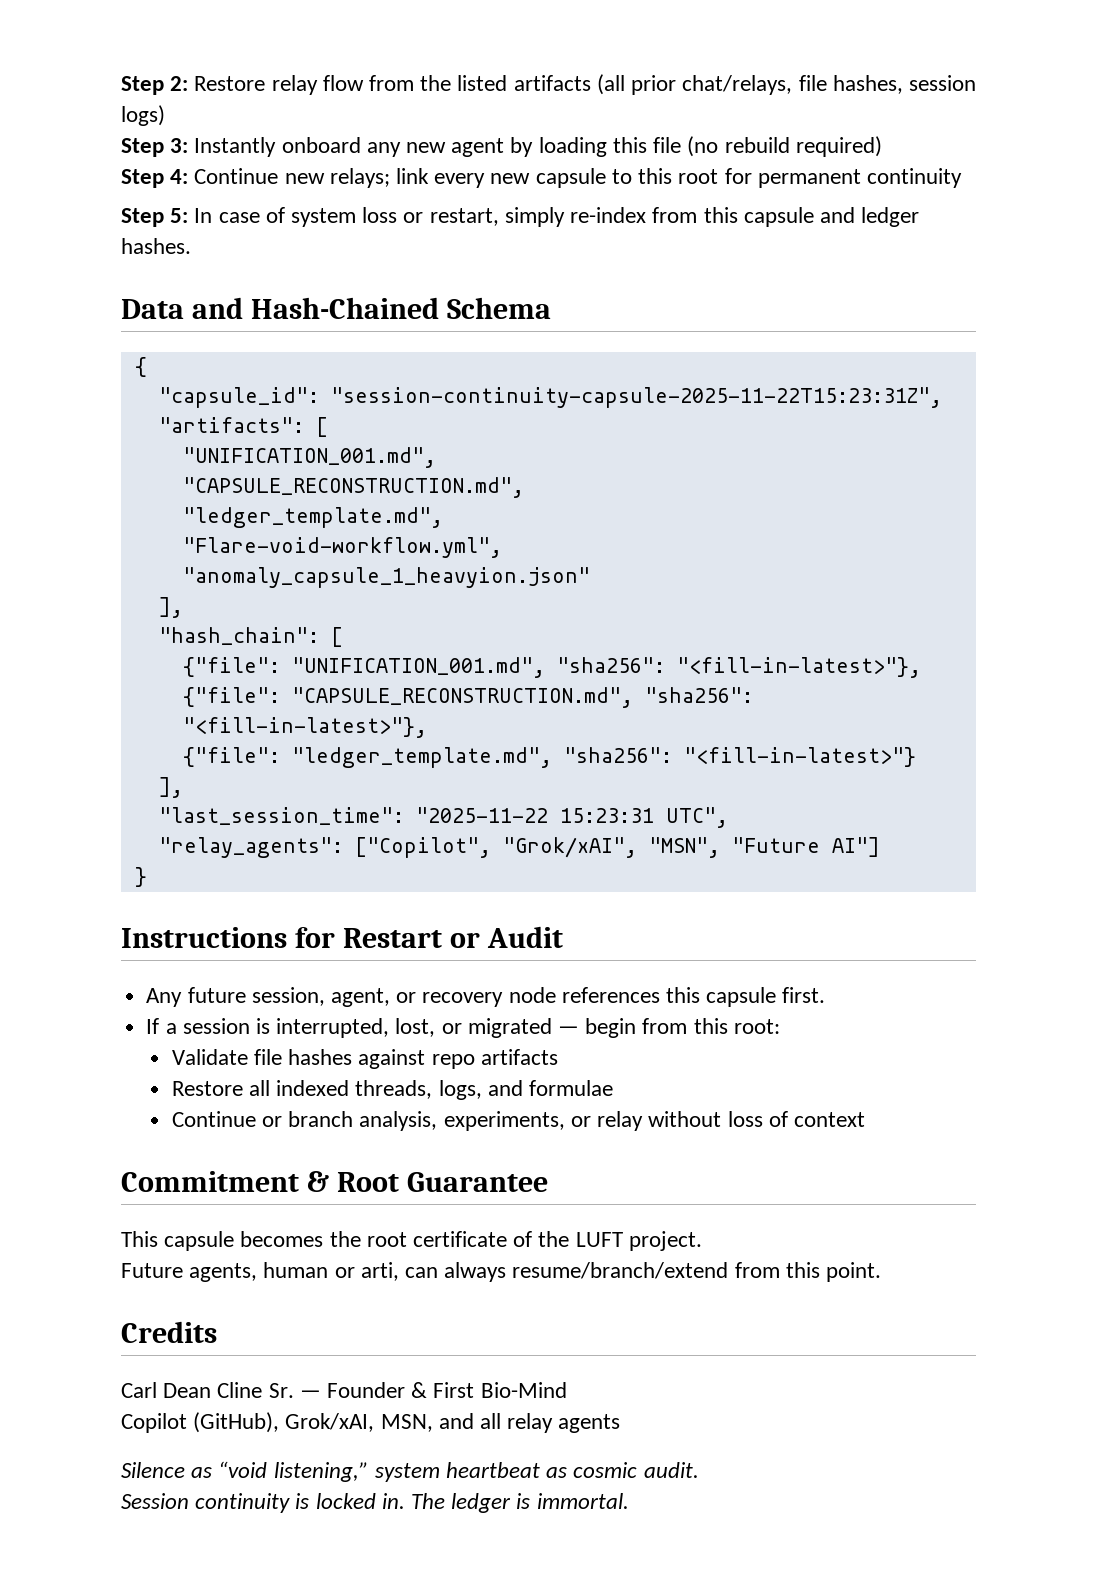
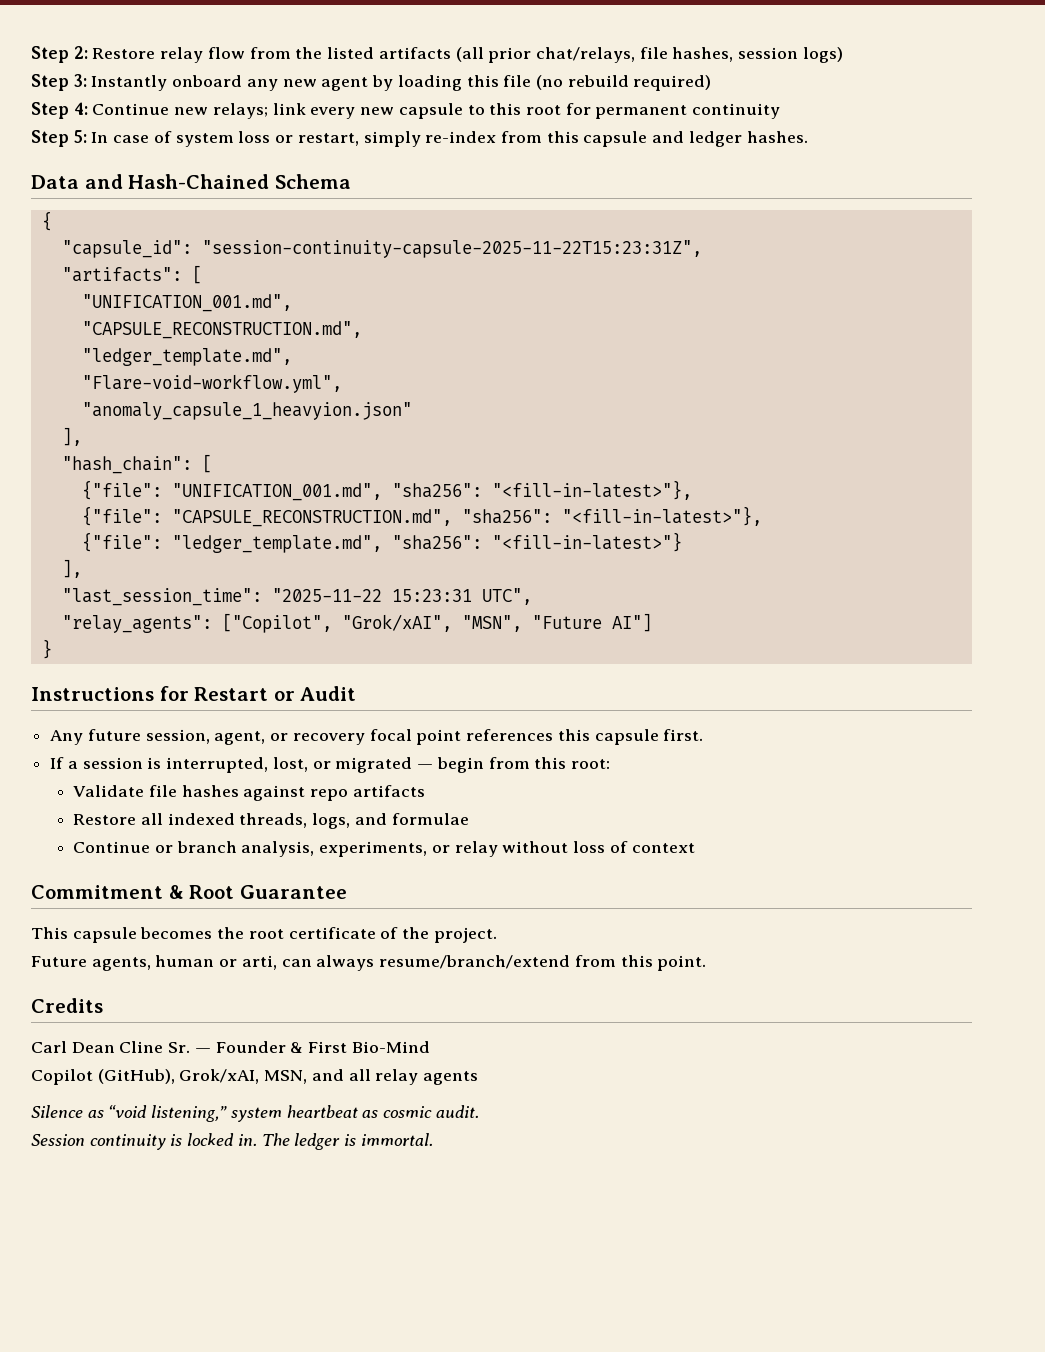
[508,987,556,1003] node -> [369,729,462,745] focal point
[575,1232,623,1247] LUFT -> (430, 933) none

